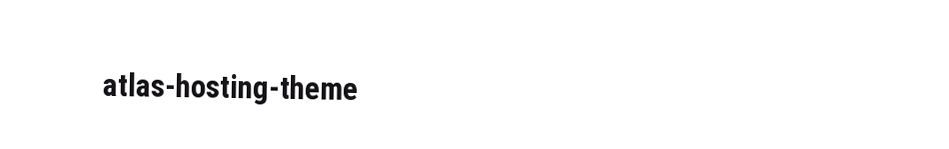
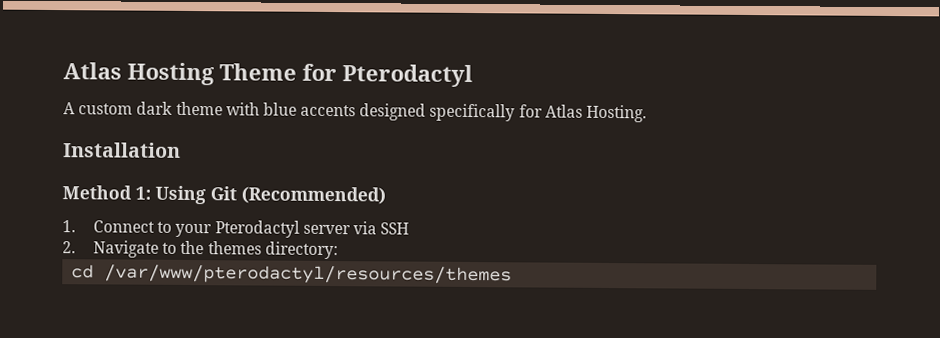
[102,71,358,107] atlas-hosting-theme -> [63,62,473,88] [63,101,648,123] [63,142,181,158] [62,185,386,205] [62,220,410,238] [62,240,338,260] [71,264,513,285] Atlas Hosting Theme for Pterodactyl // A custom dark theme with blue accents designed specifically for Atlas Hosting. // Installation // Method 1: Using Git (Recommended) // 1. Connect to your Pterodactyl server via SSH // 2. Navigate to the themes directory: // cd /var/www/pterodactyl/resources/themes

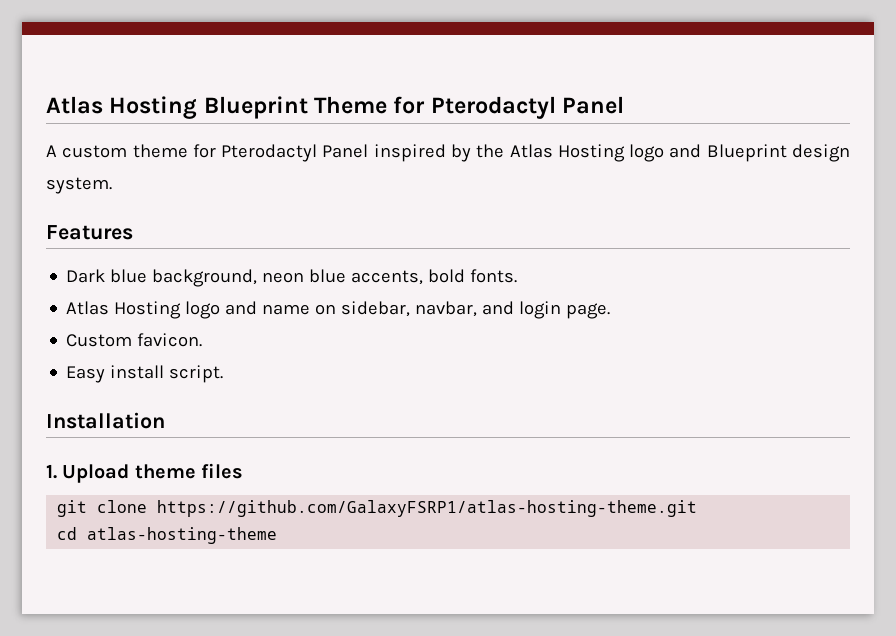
[63,62,215,86] Atlas Hosting -> [46,96,308,119] Atlas Hosting Blueprint
(473, 76) none -> [562,96,625,114] Panel
[136,101,648,123] [63,142,181,158] [62,185,386,205] [62,220,410,238] [62,240,338,260] dark theme with blue accents designed specifically for Atlas Hosting. // Installation // Method 1: Using Git (Recommended) // 1. Connect to your Pterodactyl server via SSH // 2. Navigate to the themes directory: -> [132,144,851,162] [46,177,112,194] [46,225,133,240] [66,269,518,287] [66,301,611,319] [66,333,203,347] [66,365,224,383] [46,412,165,429] [46,463,244,483] [57,500,698,517] theme for Pterodactyl Panel inspired by the Atlas Hosting logo and Blueprint design system. // Features // Dark blue background, neon blue accents, bold fonts. // Atlas Hosting logo and name on sidebar, navbar, and login page. // Custom favicon. // Easy install script. // Installation // 1. Upload theme files // git clone https://github.com/GalaxyFSRP1/atlas-hosting-theme.git
[104,264,513,285] /var/www/pterodactyl/resources/themes -> [87,527,278,544] atlas-hosting-theme

